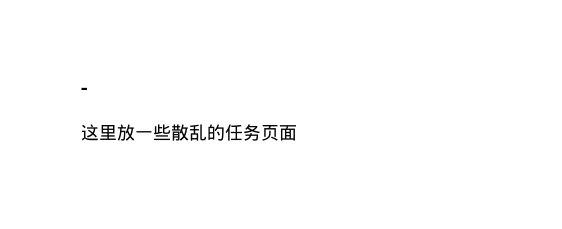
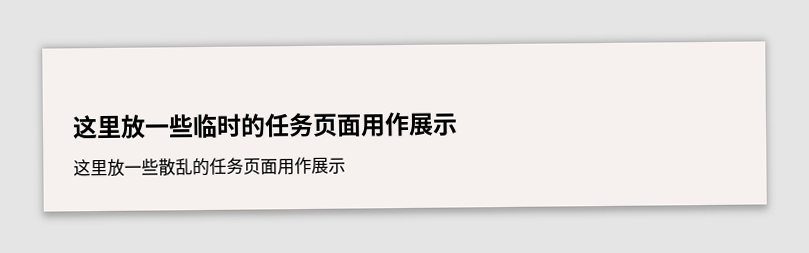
[81,87,88,95] - -> [72,111,458,140] 这里放一些临时的任务页面用作展示
(297, 133) none -> [277,156,346,176] 用作展示

